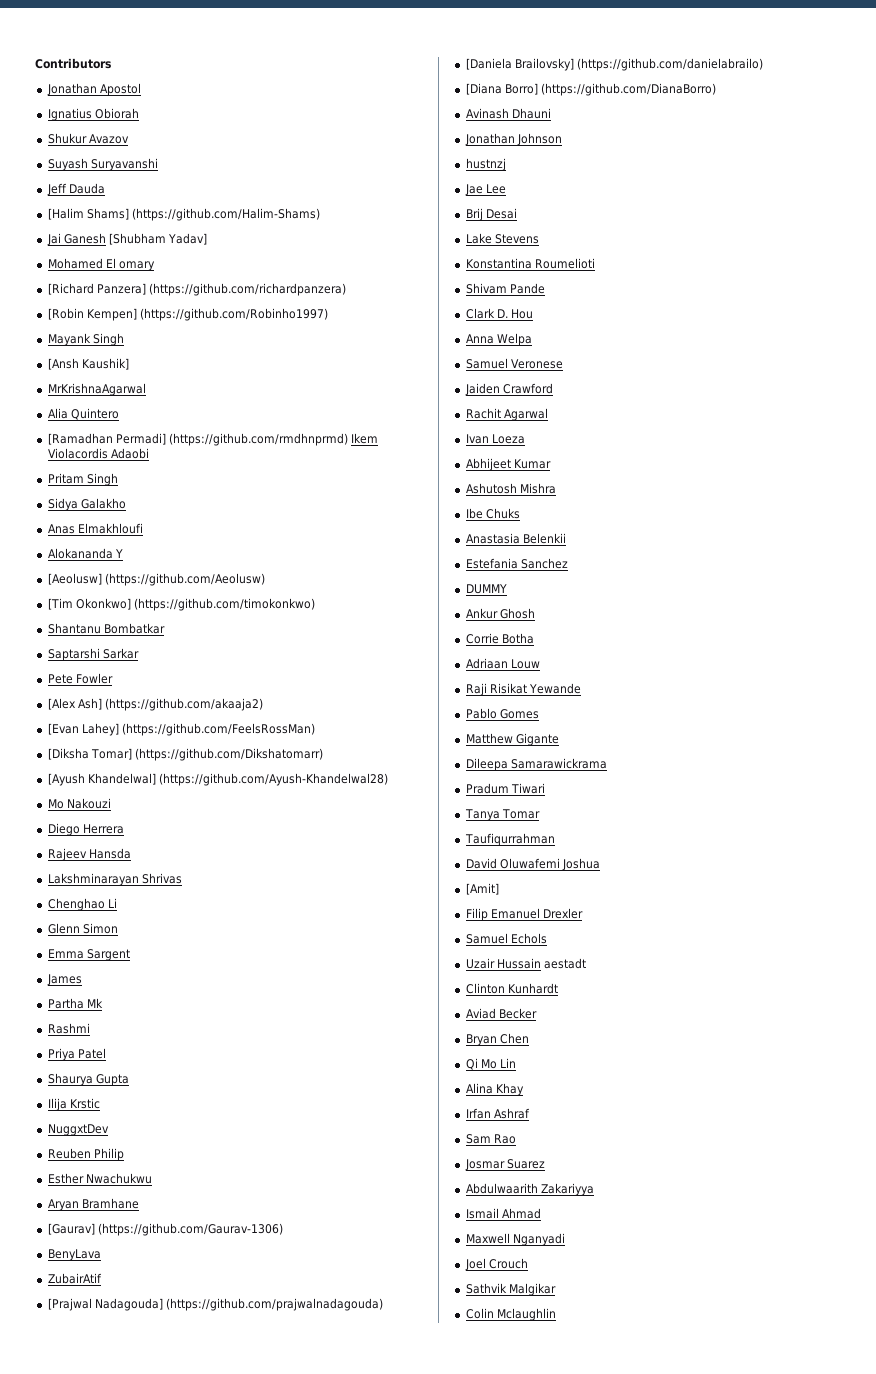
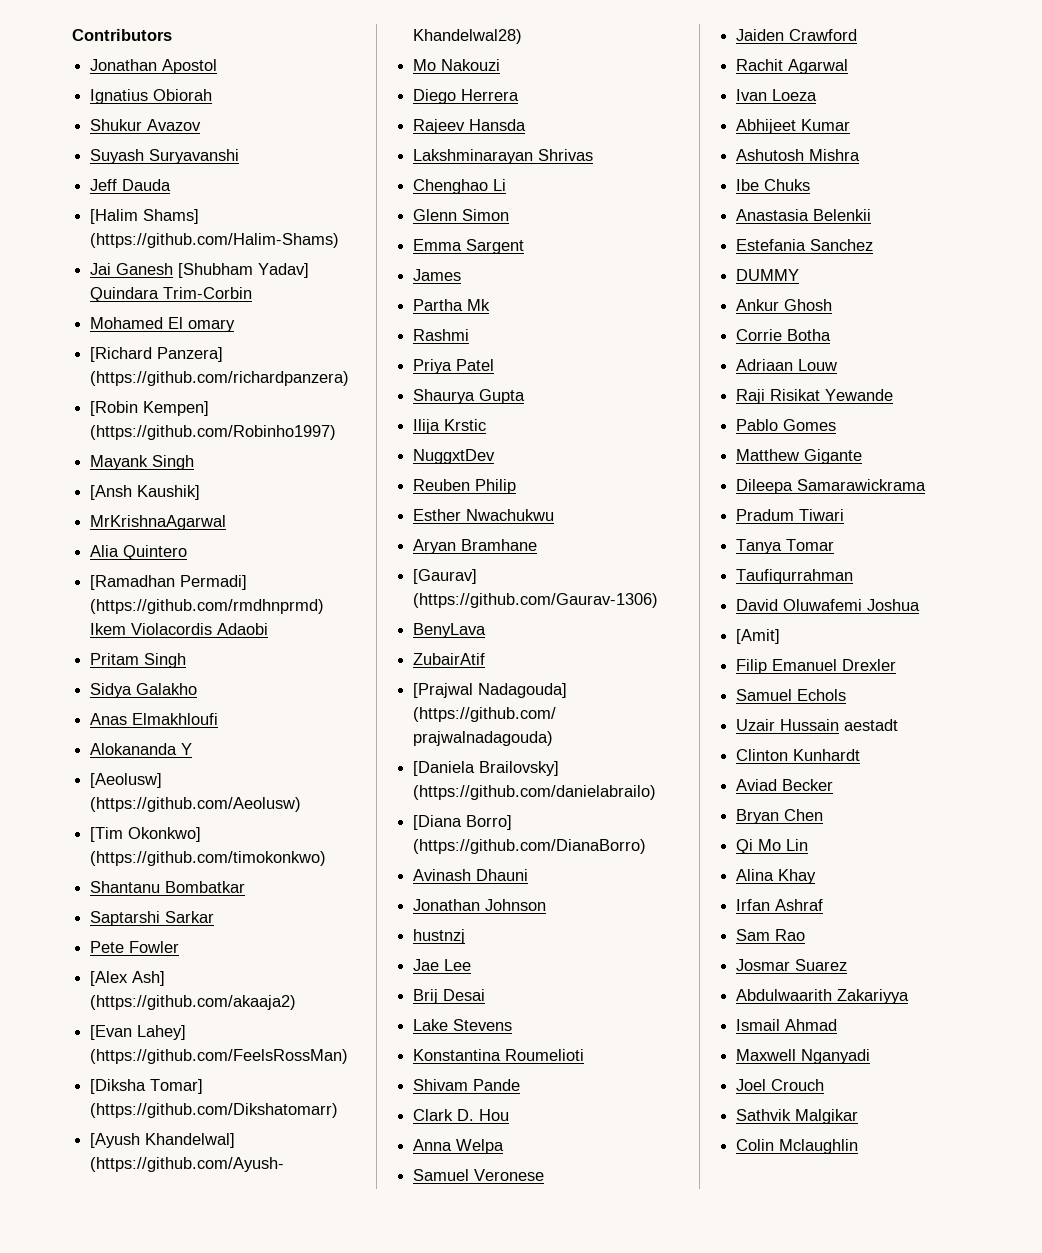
(207, 239) none -> [90,287,253,302] Quindara Trim-Corbin

